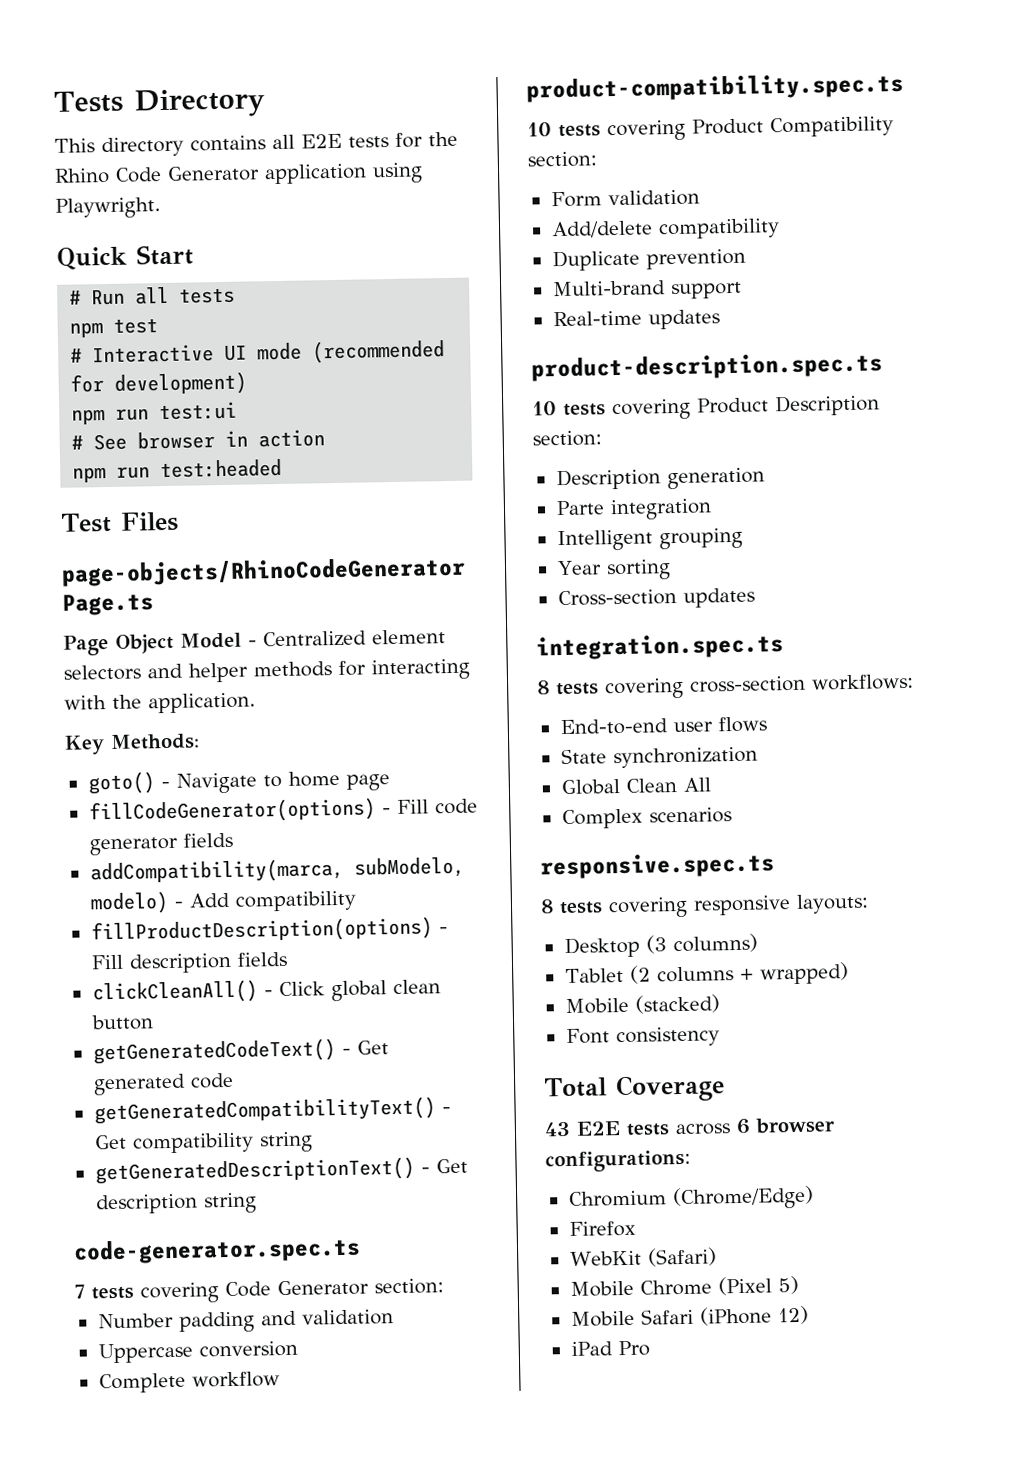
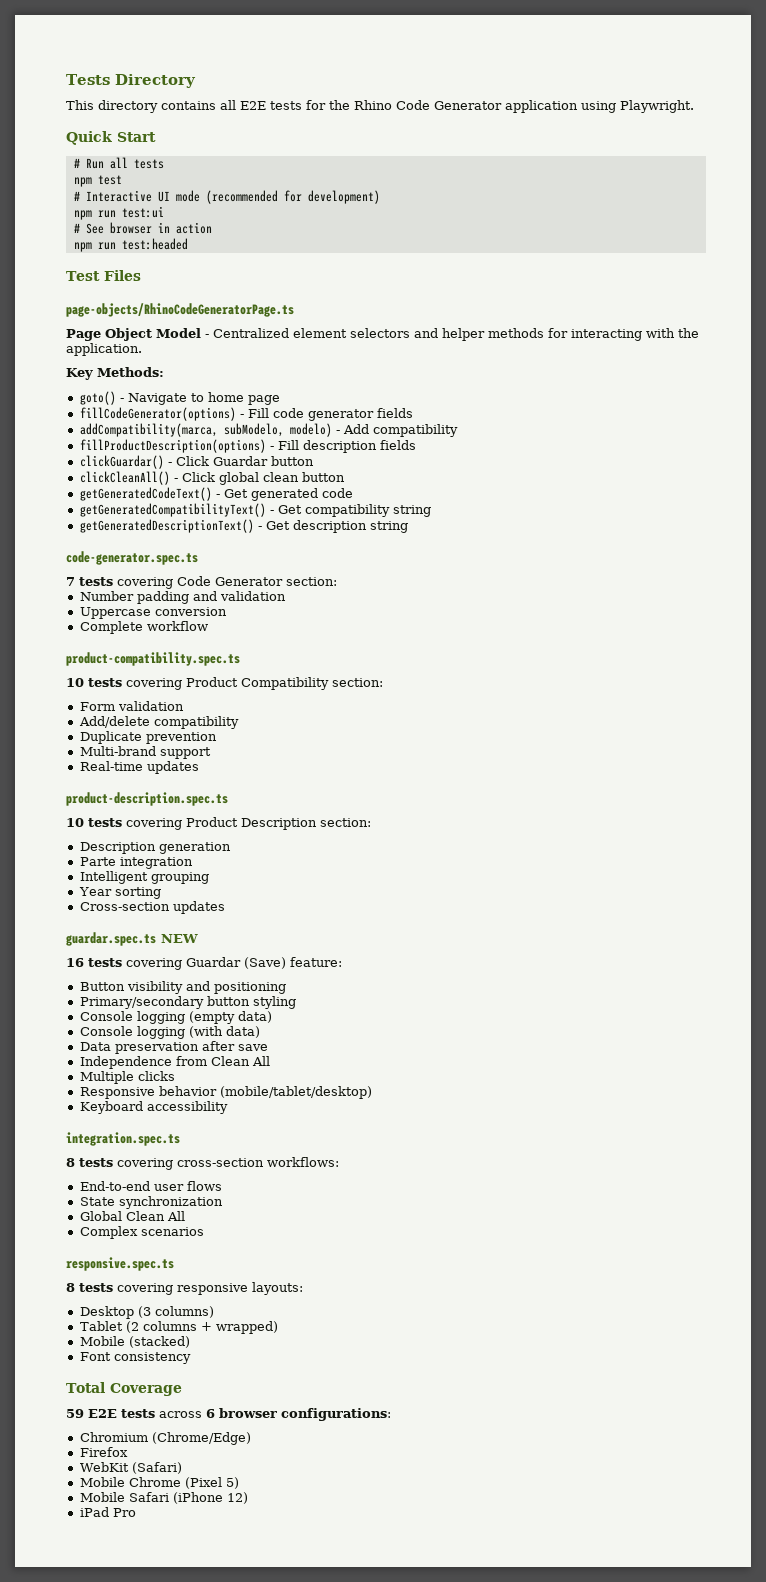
(288, 959) none -> [79,455,314,469] // clickGuardar() - Click Guardar button
(755, 597) none -> [66,932,198,946] [66,957,342,970] [79,981,286,994] [79,996,296,1009] [79,1011,272,1024] [79,1026,260,1039] [79,1041,268,1054] [79,1056,270,1069] [79,1071,175,1084] [79,1086,372,1099] [79,1101,228,1114] // guardar.spec.ts NEW // 16 tests covering Guardar (Save) feature: // Button visibility and positioning // Primary/secondary button styling // Console logging (empty data) // Console logging (with data) // Data preservation after save // Independence from Clean All // Multiple clicks // Responsive behavior (mobile/tablet/desktop) // Keyboard accessibility
[544,1121,571,1137] 43 -> [66,1409,84,1418] 59

